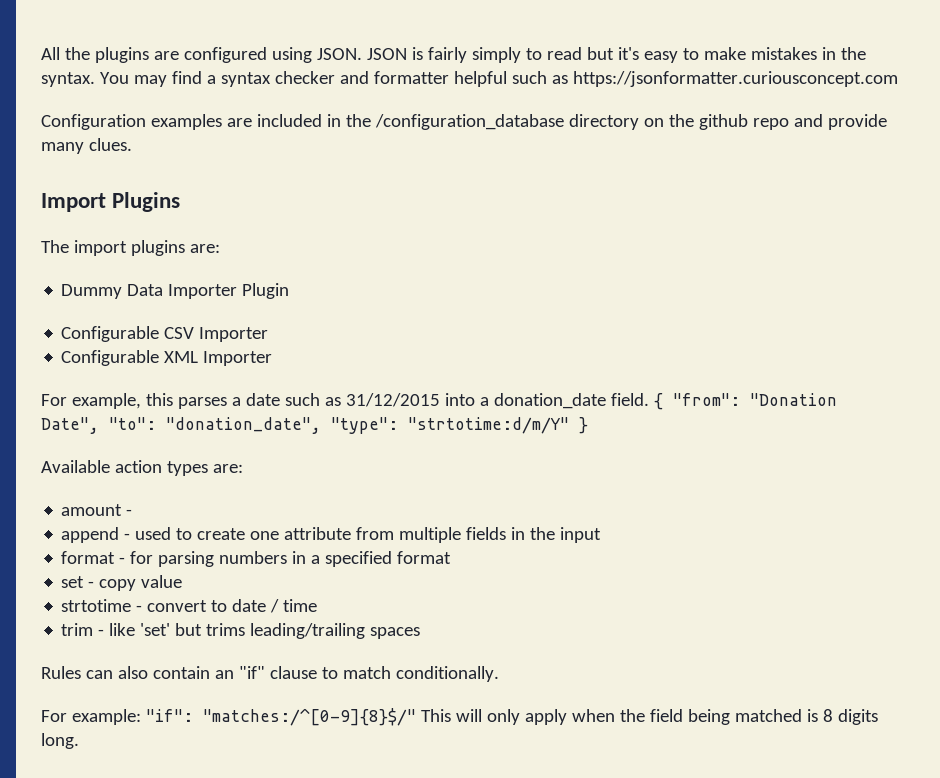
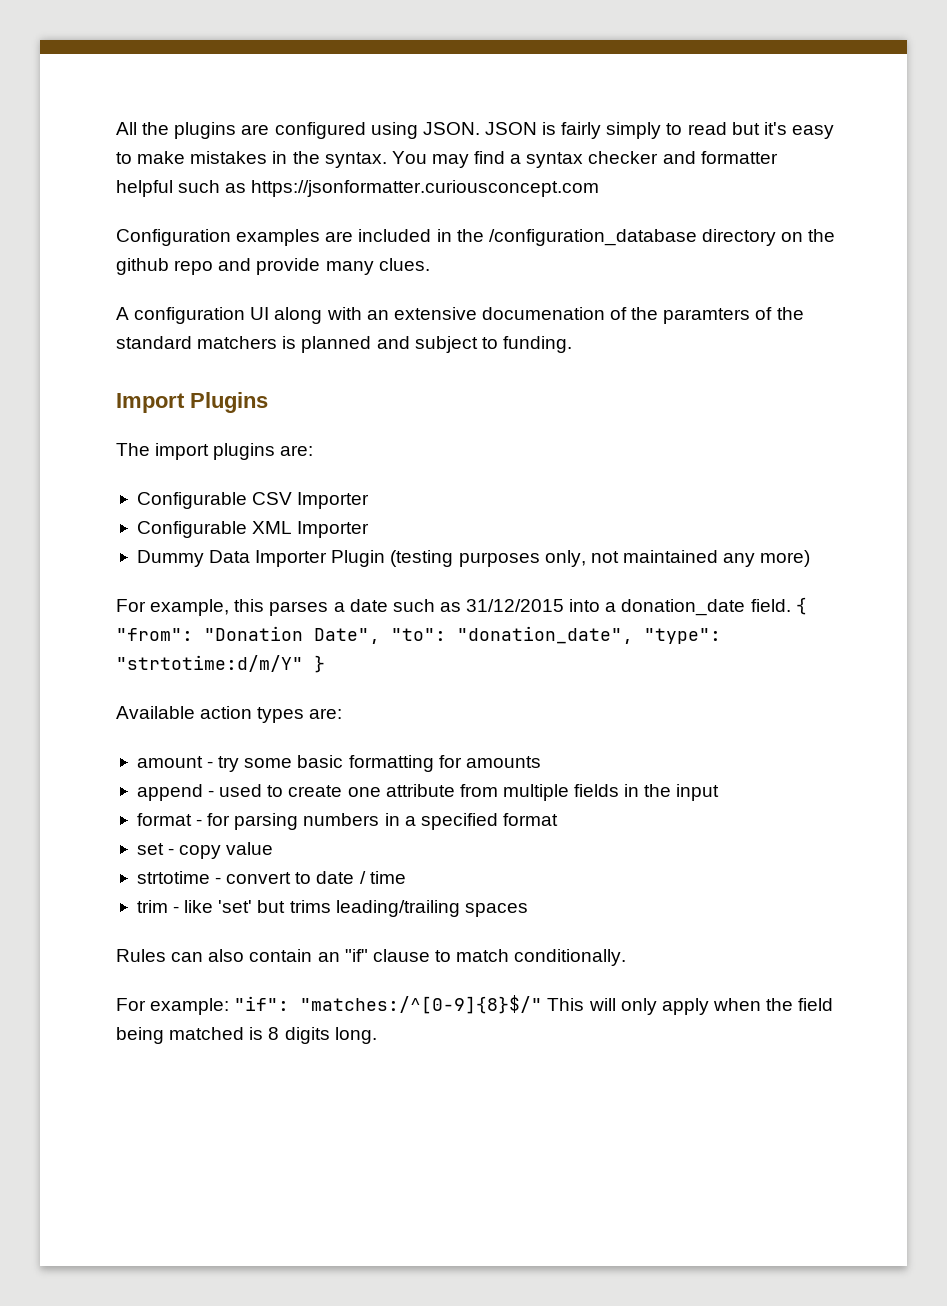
(132, 144) none -> [116,307,804,324] [116,336,572,353] // A configuration UI along with an extensive documenation of the paramters of the standard matchers is planned and subject to funding.
[61,283,290,299] // Dummy Data Importer Plugin -> (314, 450) none
(273, 358) none -> [136,550,811,567] // Dummy Data Importer Plugin (testing purposes only, not maintained any more)
(133, 512) none -> [218,755,541,772] try some basic formatting for amounts

